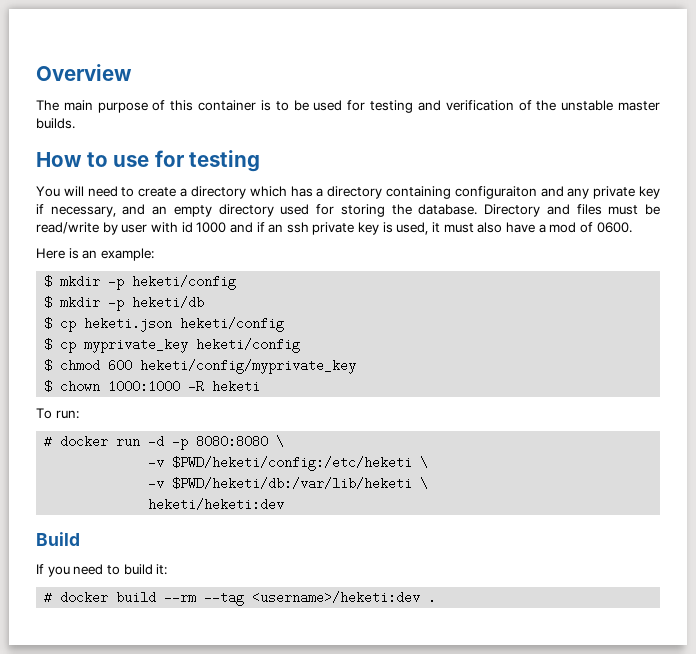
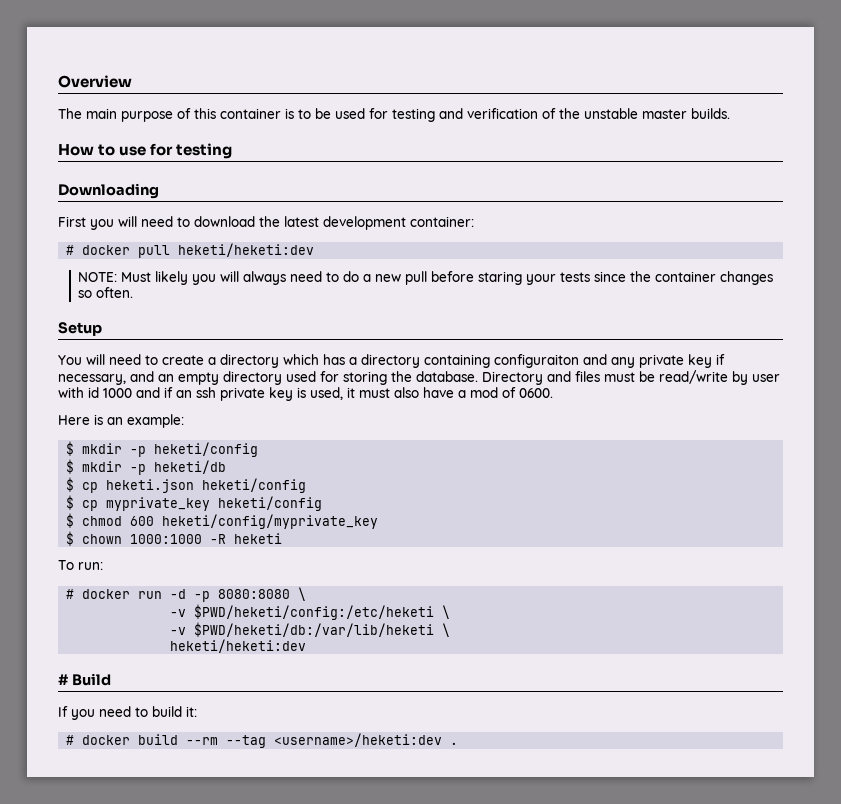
(261, 161) none -> [58,183,159,199] [58,216,474,230] [66,243,315,258] [78,271,774,285] [78,287,134,298] [58,322,102,336] // Downloading // First you will need to download the latest development container: // # docker pull heketi/heketi:dev // NOTE: Must likely you will always need to do a new pull before staring your tests since the container changes so often. // Setup
(285, 504) none -> [58,674,68,685] #

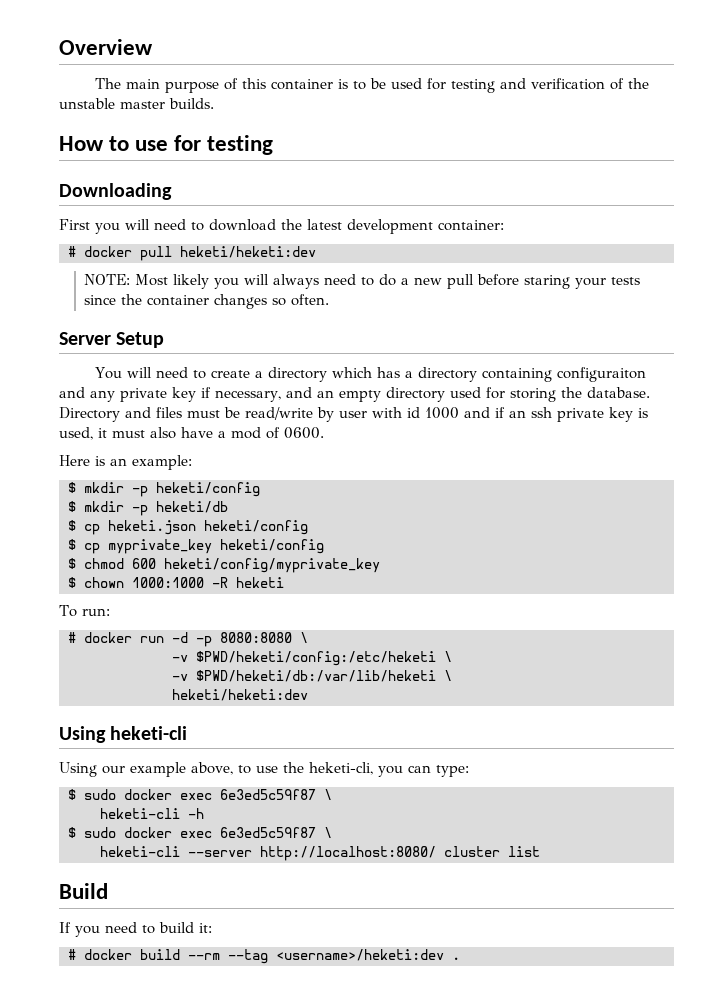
[121,272,152,282] Must -> [135,274,169,286] Most
(134, 292) none -> [59,332,111,345] Server
[58,674,68,685] # -> [59,726,188,743] [59,762,469,777] [68,789,332,800] [100,808,204,819] [68,827,332,838] [100,846,540,861] Using heketi-cli // Using our example above, to use the heketi-cli, you can type: // $ sudo docker exec 6e3ed5c59f87 \ // heketi-cli -h // $ sudo docker exec 6e3ed5c59f87 \ // heketi-cli --server http://localhost:8080/ cluster list //

